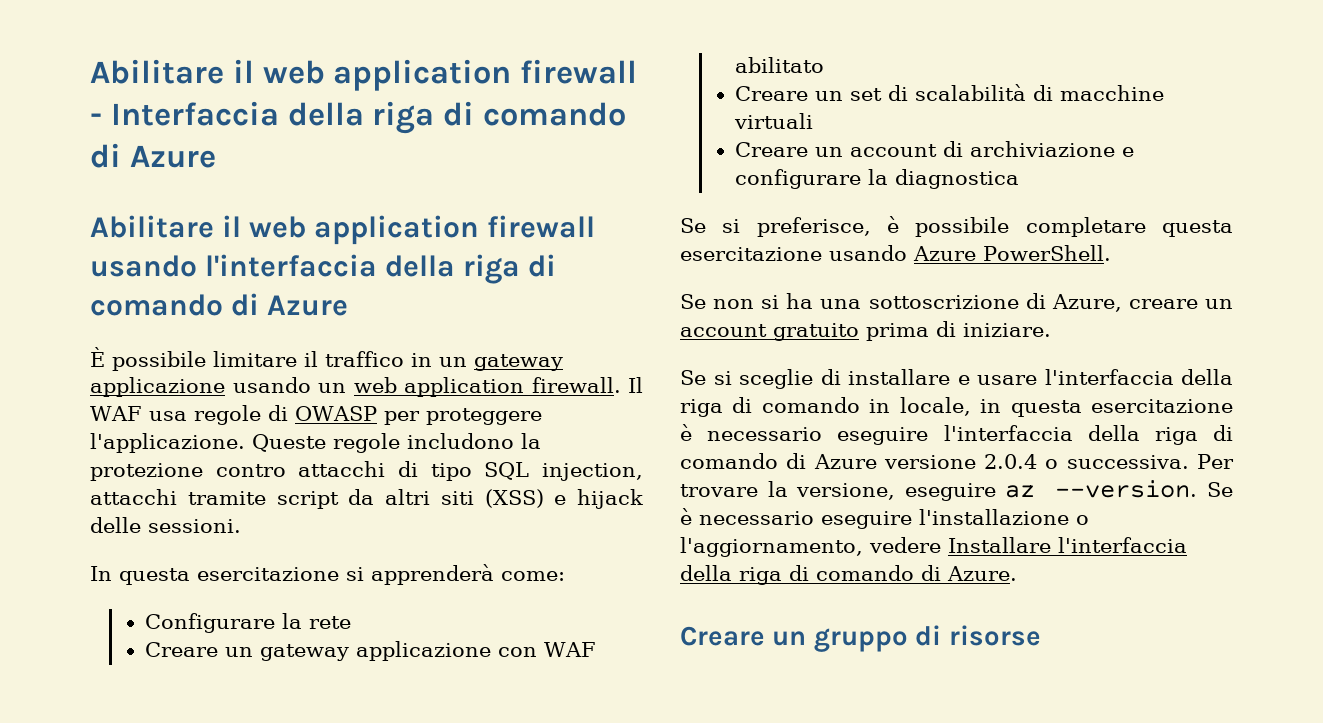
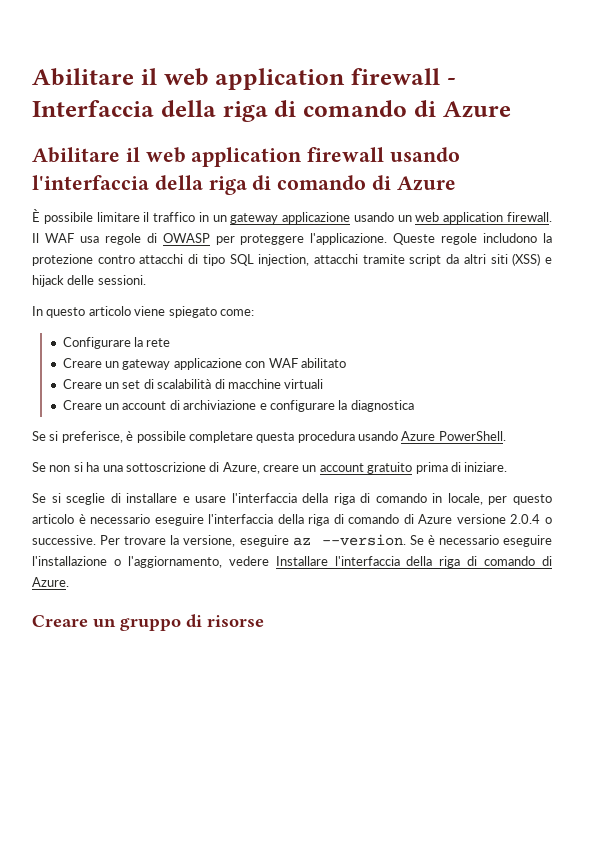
[119,564,494,585] questa esercitazione si apprenderà -> [46,306,217,318] questo articolo viene spiegato
[680,247,822,261] esercitazione -> [297,431,355,443] procedura
[980,399,1233,417] in questa esercitazione -> [488,494,553,505] [32,514,74,524] per questo articolo
[1066,455,1189,469] successiva. -> [32,535,96,545] successive.

